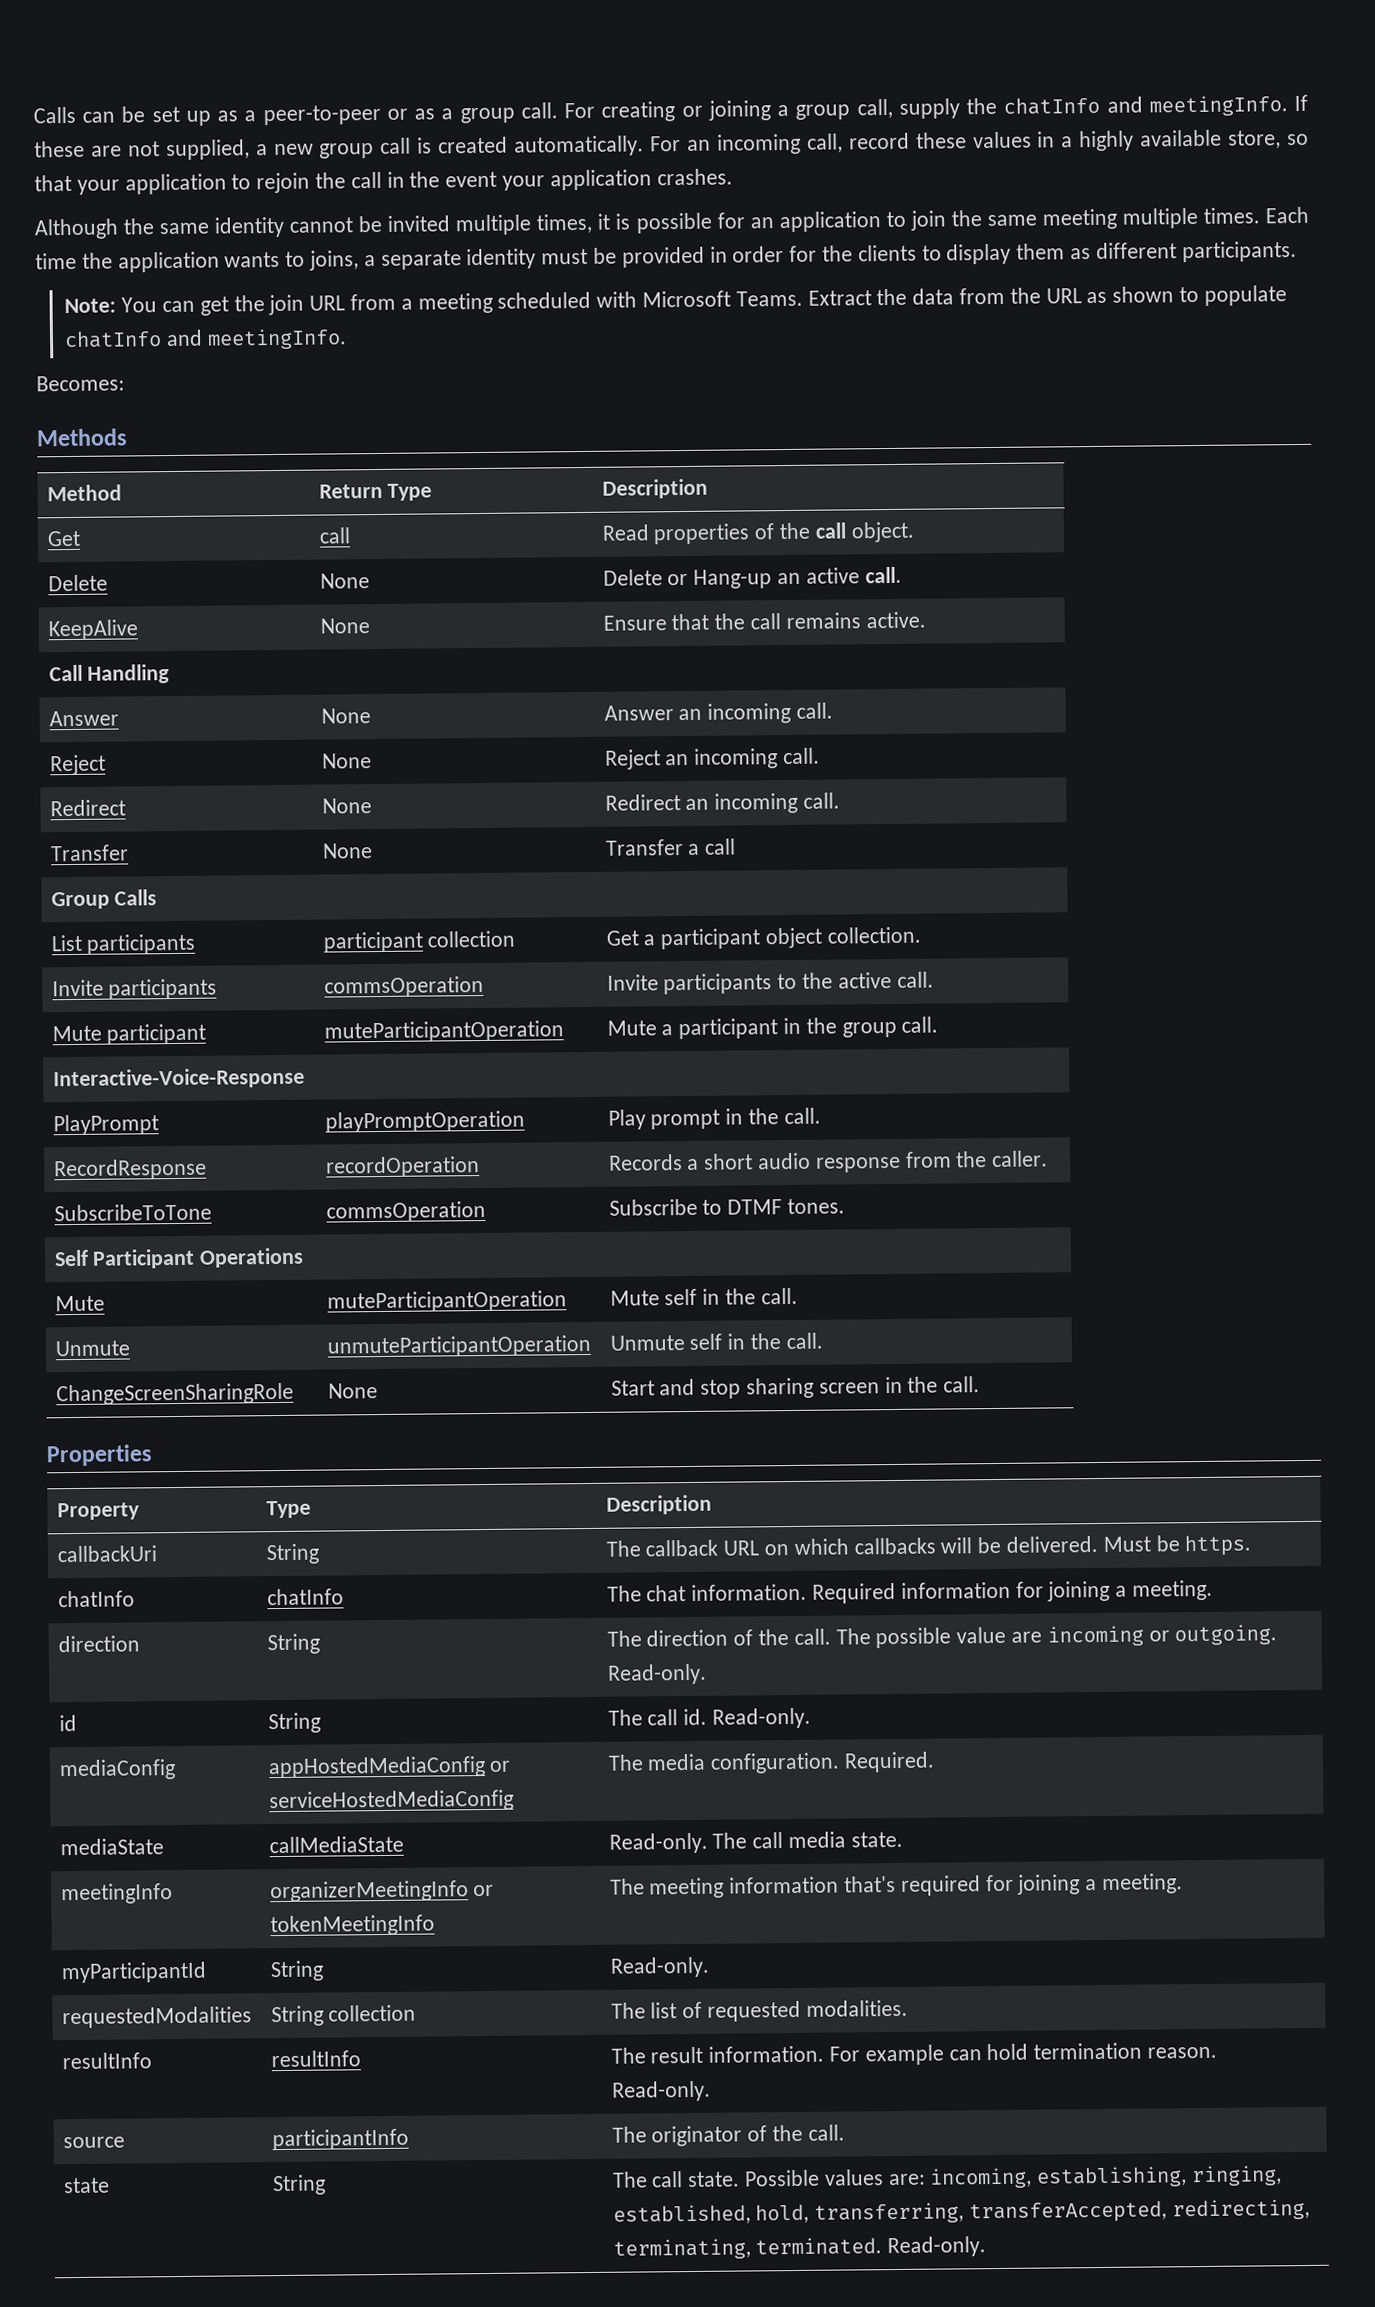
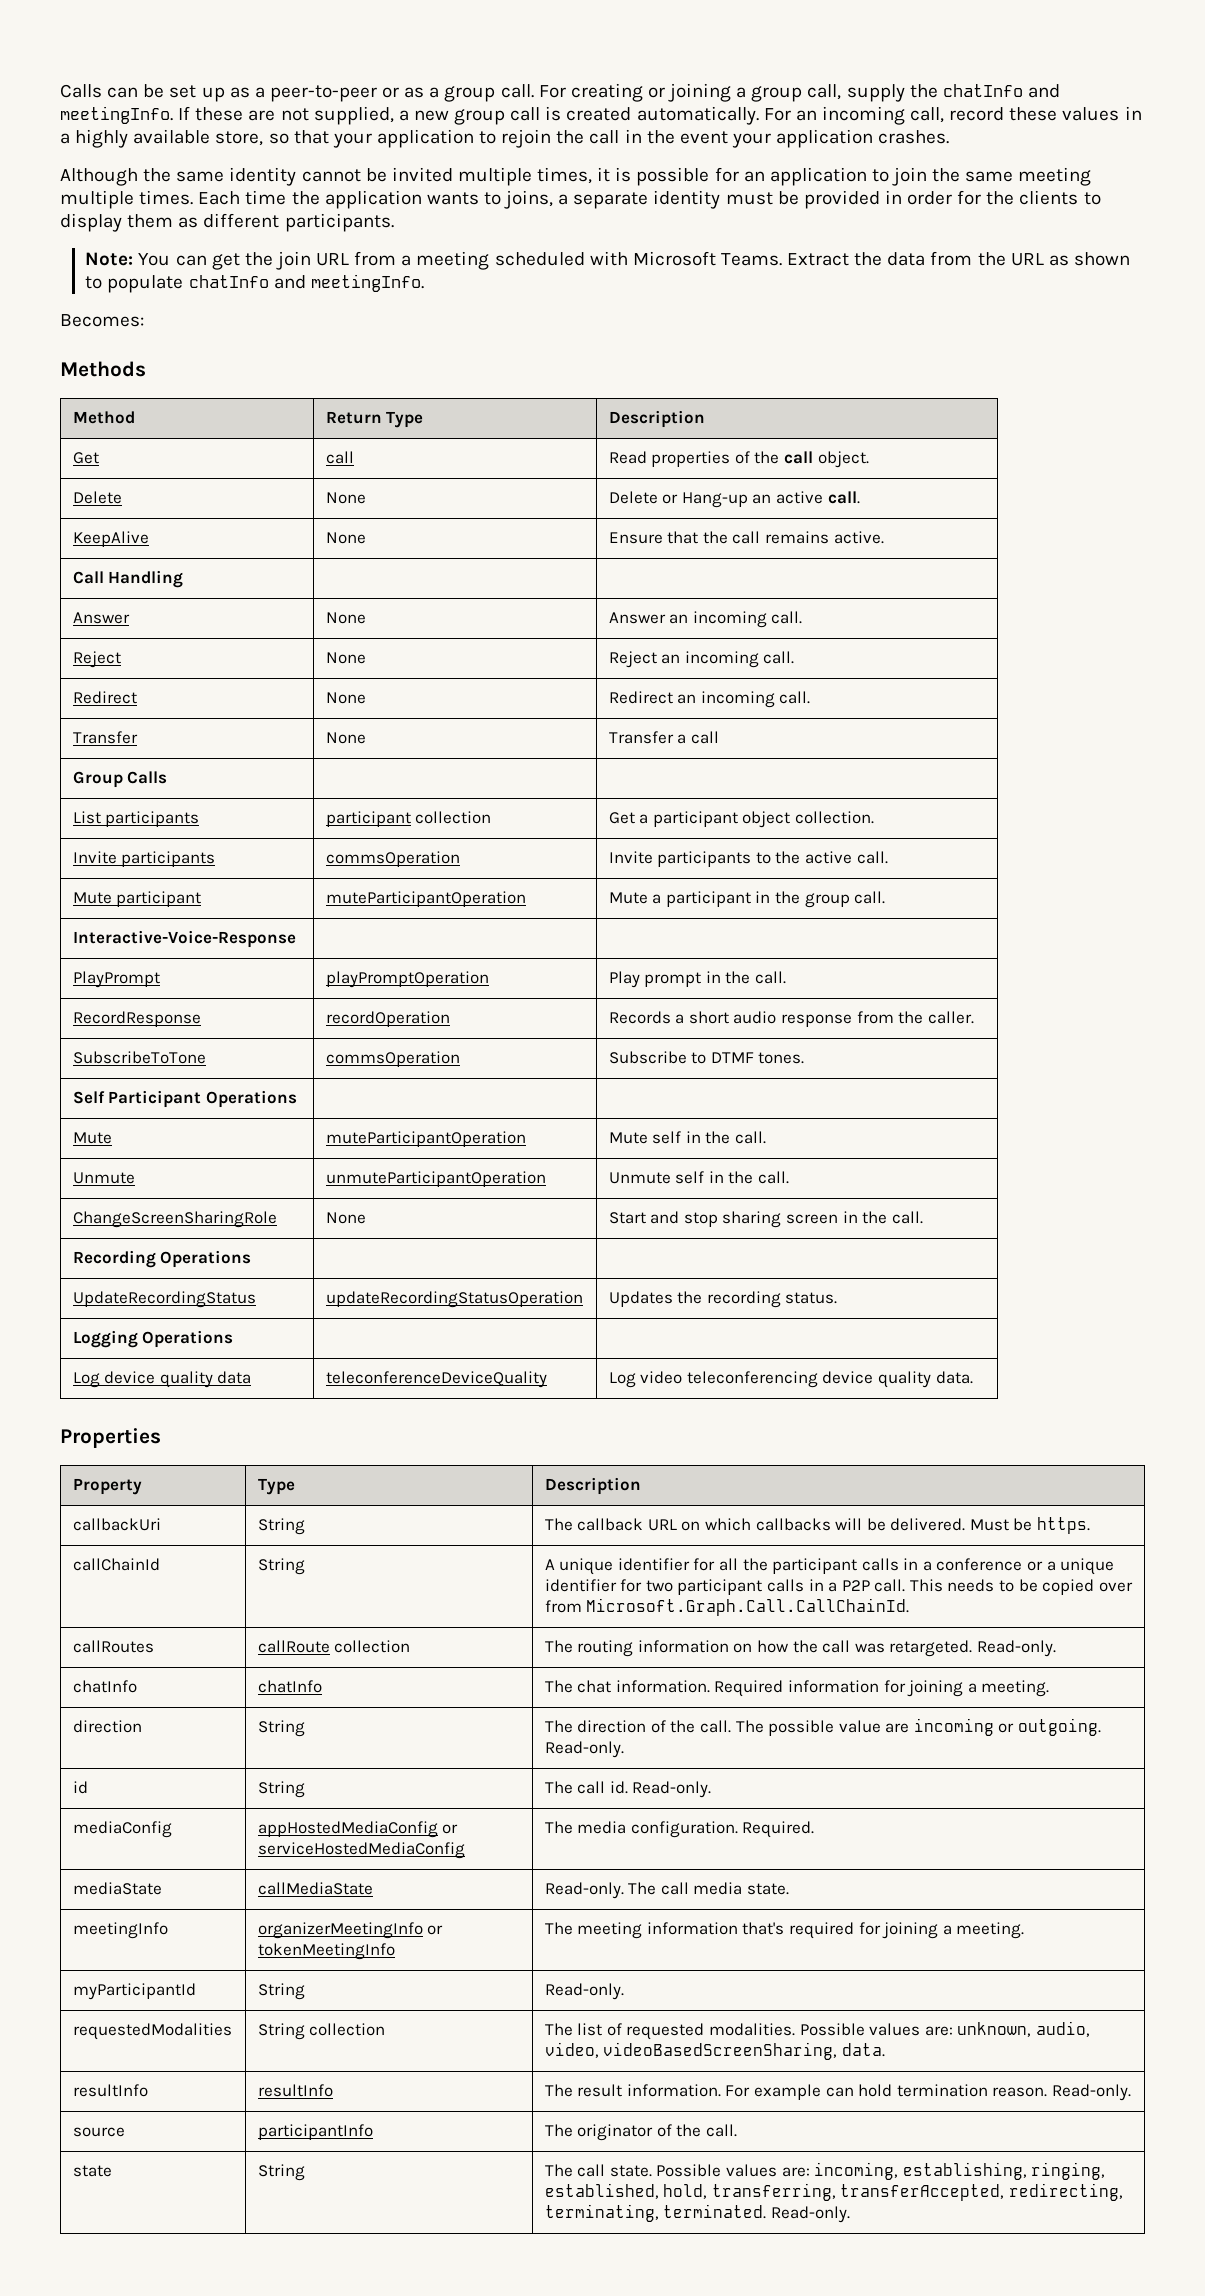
(981, 1384) none -> [72,1250,252,1268] [72,1291,256,1308] [325,1291,583,1308] [608,1291,838,1308] [72,1330,234,1348] [72,1371,252,1388] [325,1371,547,1388] [608,1371,973,1388] // Recording Operations | | // UpdateRecordingStatus | updateRecordingStatusOperation | Updates the recording status. // Logging Operations | | // Log device quality data | teleconferenceDeviceQuality | Log video teleconferencing device quality data.
(1252, 1545) none -> [72,1558,160,1571] [257,1558,305,1575] [544,1558,1115,1575] [544,1579,1133,1595] [544,1598,910,1616] [72,1640,154,1653] [257,1640,411,1653] [544,1640,1056,1657] // callChainId | String | A unique identifier for all the participant calls in a conference or a unique identifier for two participant calls in a P2P call. This needs to be copied over from Microsoft.Graph.Call.CallChainId. // callRoutes | callRoute collection | The routing information on how the call was retargeted. Read-only.
(908, 2008) none -> [799,2021,1090,2037] [544,2042,885,2060] Possible values are: unknown, audio, video, videoBasedScreenSharing, data.

